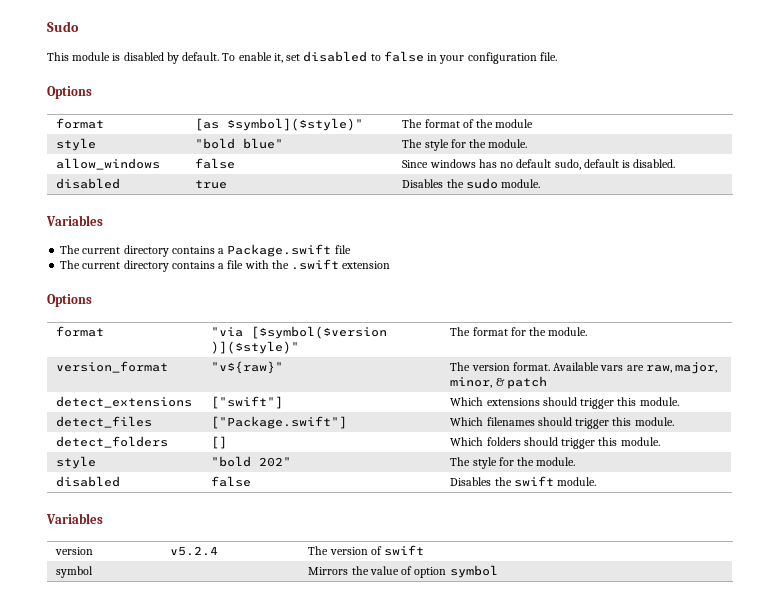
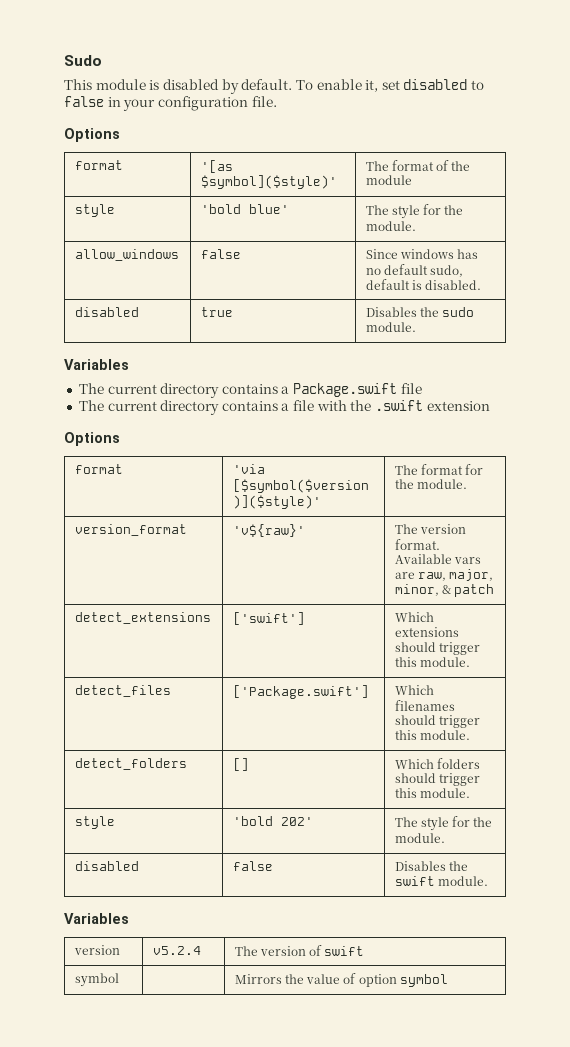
[195,118,364,131] [as $symbol]($style)" -> [200,160,233,173] [200,175,337,189] '[as $symbol]($style)'
[195,138,284,149] "bold blue" -> [200,204,289,214] 'bold blue'
[211,326,388,339] [211,341,300,354] "via [$symbol($version )]($style)" -> [232,464,265,474] [232,479,369,493] [232,495,321,509] 'via [$symbol($version )]($style)'
[211,361,284,374] "v${raw}" -> [232,524,305,537] 'v${raw}'
[211,396,284,409] ["swift"] -> [232,612,305,625] ['swift']
[211,416,348,429] ["Package.swift"] -> [232,685,369,699] ['Package.swift']
[211,456,292,467] "bold 202" -> [232,816,313,826] 'bold 202'

